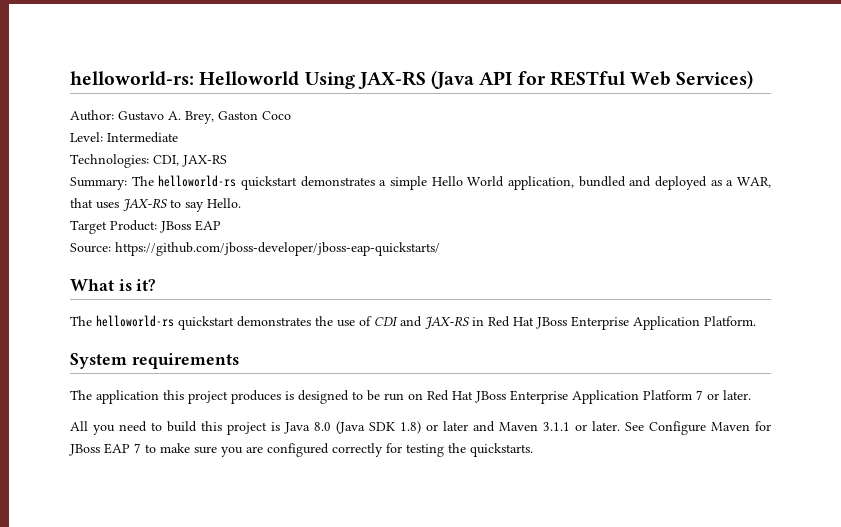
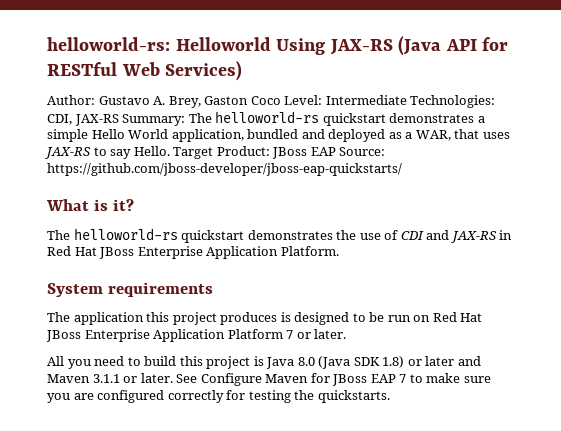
(291, 115) // -> (281, 100) none
(178, 137) // -> (407, 100) none
(227, 161) // -> (119, 120) none
(241, 203) // -> (170, 151) none
(221, 225) // -> (336, 151) none

